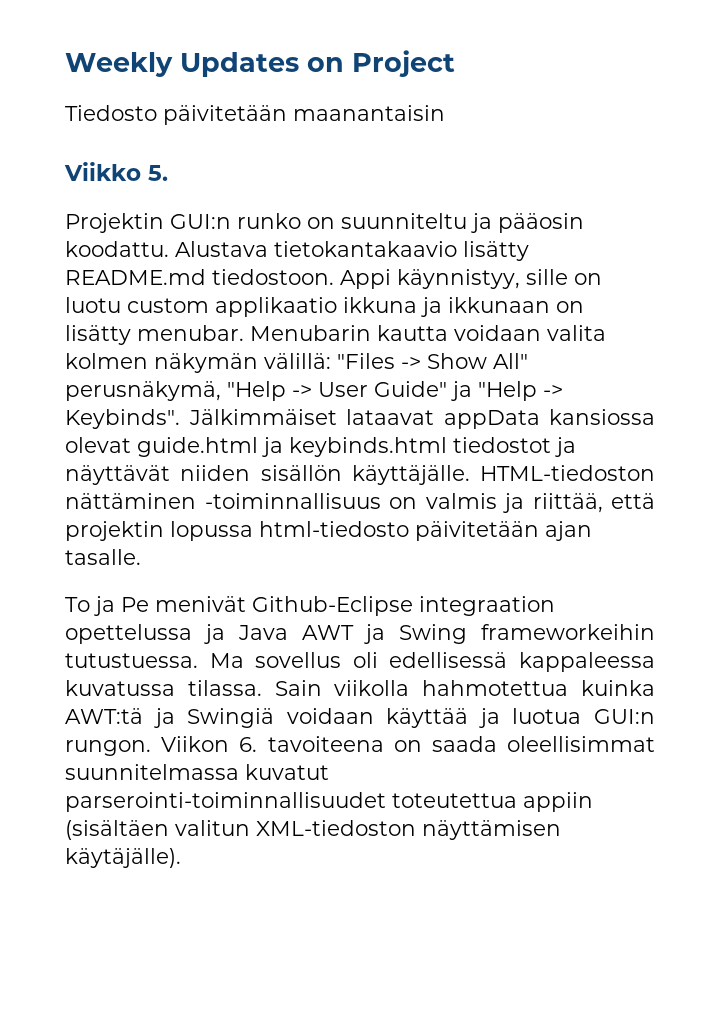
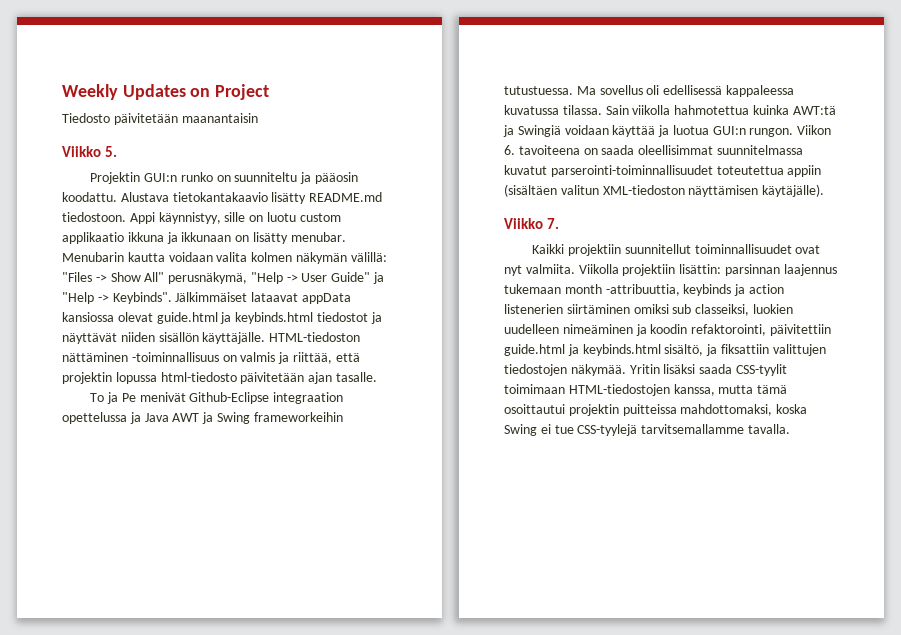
(181, 858) none -> [504,218,560,229] [532,244,821,256] [504,264,837,276] [504,284,784,296] [504,304,793,316] [504,324,831,336] [504,344,826,356] [504,364,787,376] [504,384,788,396] [504,404,808,416] [504,424,790,436] // Viikko 7. // Kaikki projektiin suunnitellut toiminnallisuudet ovat nyt valmiita. Viikolla projektiin lisättin: parsinnan laajennus tukemaan month -attribuuttia, keybinds ja action listenerien siirtäminen omiksi sub classeiksi, luokien uudelleen nimeäminen ja koodin refaktorointi, päivitettiin guide.html ja keybinds.html sisältö, ja fiksattiin valittujen tiedostojen näkymää. Yritin lisäksi saada CSS-tyylit toimimaan HTML-tiedostojen kanssa, mutta tämä osoittautui projektin puitteissa mahdottomaksi, koska Swing ei tue CSS-tyylejä tarvitsemallamme tavalla.

